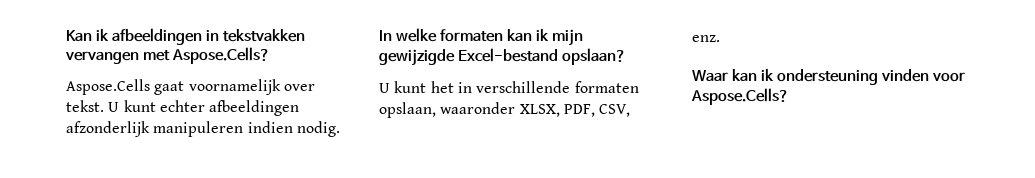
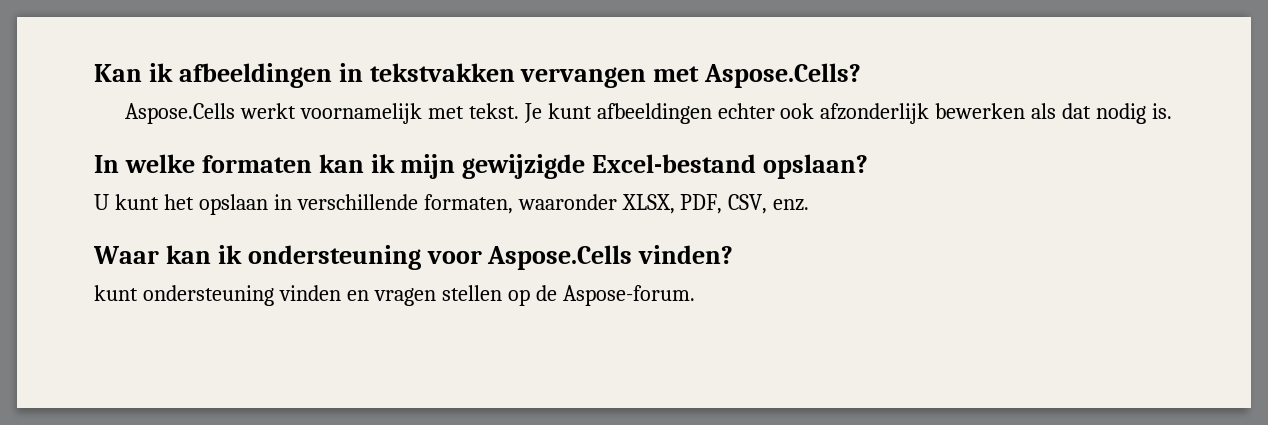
[154,79,315,95] [66,100,300,116] [66,121,340,137] gaat voornamelijk over tekst. U kunt echter afbeeldingen afzonderlijk manipuleren indien nodig. -> [239,103,1173,124] werkt voornamelijk met tekst. Je kunt afbeeldingen echter ook afzonderlijk bewerken als dat nodig is.
(454, 87) none -> [198,194,268,215] opslaan
[574,81,639,93] [379,102,436,118] formaten opslaan, -> [423,194,513,214] formaten,
[881,69,966,82] [691,88,789,105] vinden voor Aspose.Cells? -> [426,245,734,270] [94,285,695,306] voor Aspose.Cells vinden? // kunt ondersteuning vinden en vragen stellen op de Aspose-forum.

